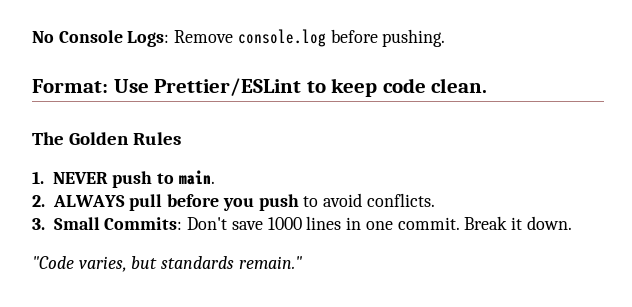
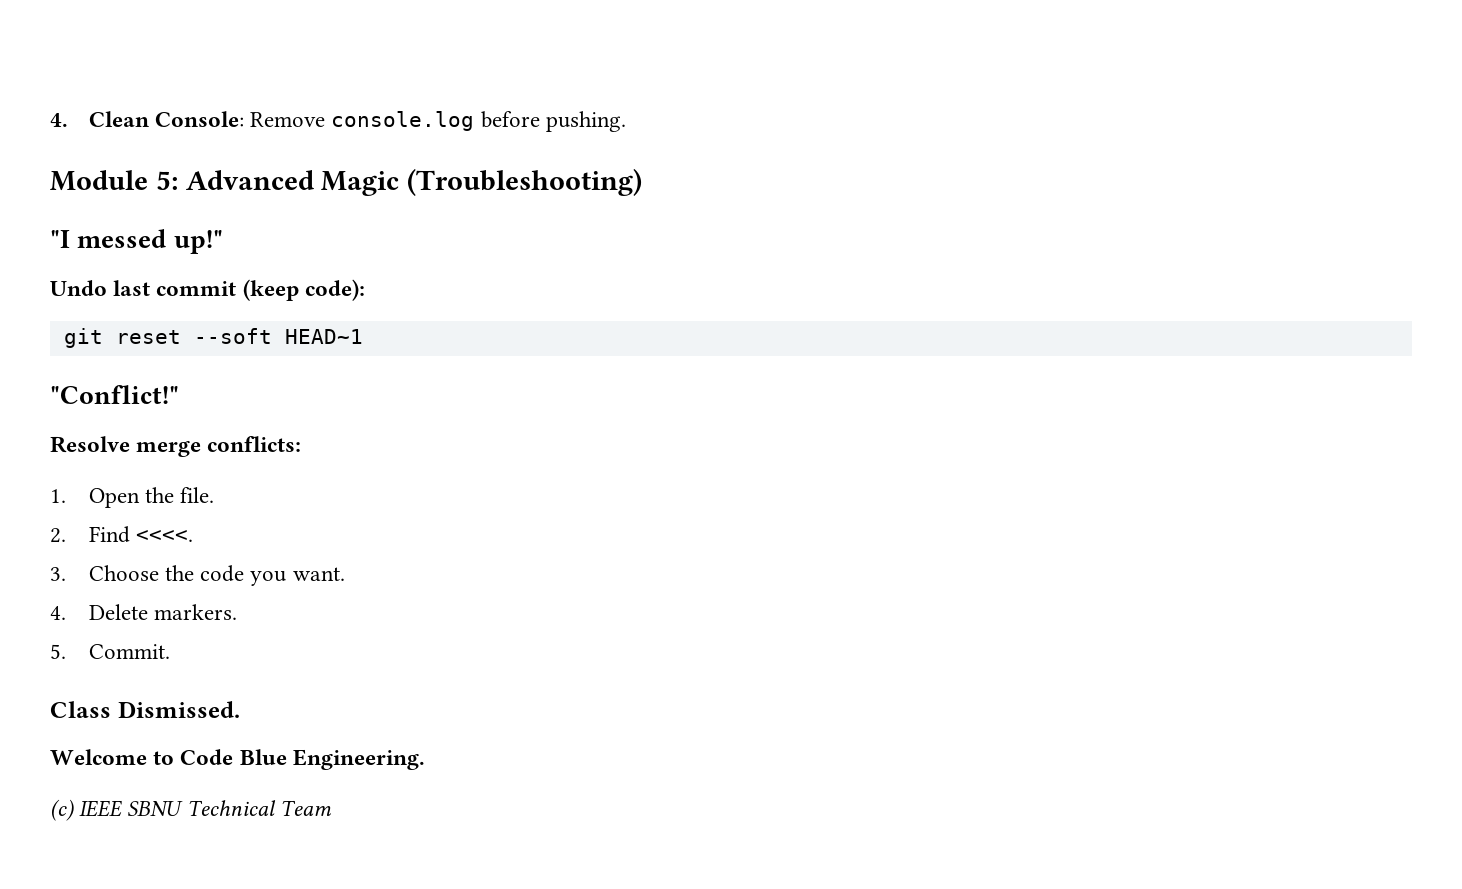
[32,30,170,47] No Console Logs: -> [50,111,244,127] 4. Clean Console:
[32,78,488,97] [32,132,181,145] [32,170,215,188] [32,193,435,211] [32,216,572,230] [32,256,302,272] Format: Use Prettier/ESLint to keep code clean. // The Golden Rules // 1. NEVER push to main. // 2. ALWAYS pull before you push to avoid conflicts. // 3. Small Commits: Don't save 1000 lines in one commit. Break it down. // "Code varies, but standards remain." -> [50,168,643,196] [50,229,223,254] [50,279,365,301] [63,328,363,348] [50,385,179,404] [50,436,302,457] [50,487,215,508] [50,526,193,543] [50,565,345,586] [50,604,237,620] [50,644,170,659] [50,701,240,718] [50,749,425,770] [50,799,332,821] Module 5: Advanced Magic (Troubleshooting) // "I messed up!" // Undo last commit (keep code): // git reset --soft HEAD~1 // "Conflict!" // Resolve merge conflicts: // 1. Open the file. // 2. Find <<<<. // 3. Choose the code you want. // 4. Delete markers. // 5. Commit. // Class Dismissed. // Welcome to Code Blue Engineering. // (c) IEEE SBNU Technical Team

